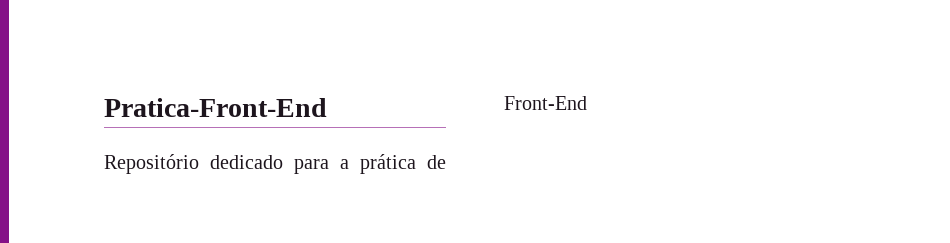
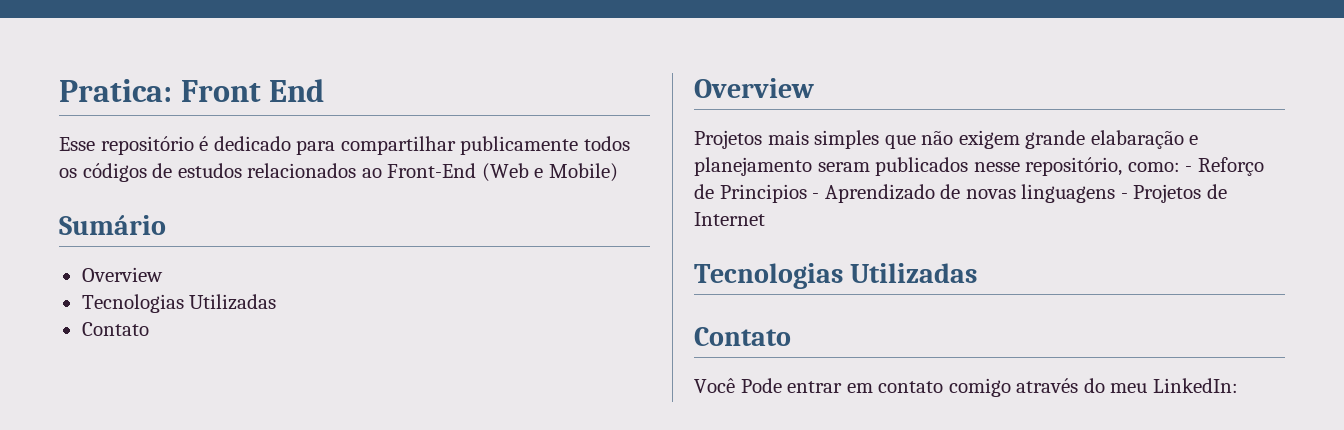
[104,98,327,117] [104,154,446,174] [504,96,587,110] Pratica-Front-End // Repositório dedicado para a prática de Front-End -> [59,79,325,102] [59,136,630,155] [59,163,618,182] [59,215,166,235] [81,267,163,282] [81,294,277,313] [81,322,149,336] [694,78,814,98] [694,130,1199,149] [694,157,1264,176] [694,184,1227,203] [694,212,765,226] [694,263,978,289] [694,327,791,346] [694,378,1238,397] Pratica: Front End // Esse repositório é dedicado para compartilhar publicamente todos os códigos de estudos relacionados ao Front-End (Web e Mobile) // Sumário // Overview // Tecnologias Utilizadas // Contato // Overview // Projetos mais simples que não exigem grande elabaração e planejamento seram publicados nesse repositório, como: - Reforço de Principios - Aprendizado de novas linguagens - Projetos de Internet // Tecnologias Utilizadas // Contato // Você Pode entrar em contato comigo através do meu LinkedIn:

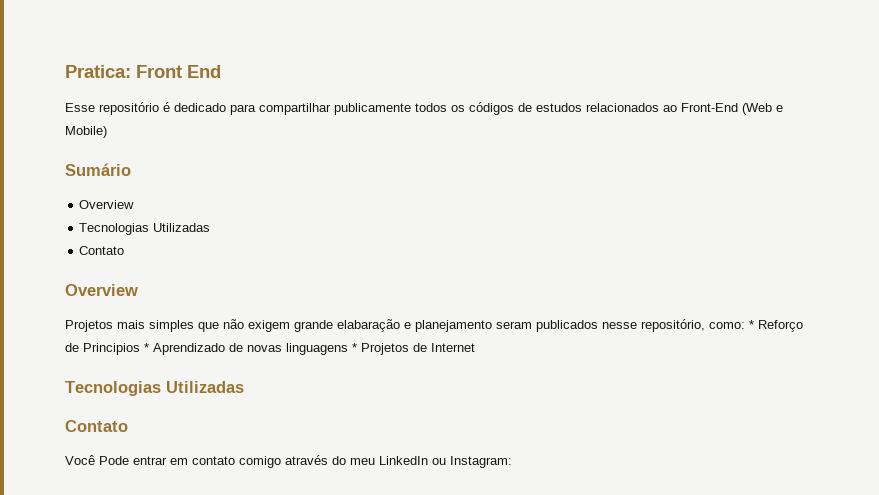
[1185,166,1193,172] - -> [749,320,754,329] *
[812,193,820,199] - -> [144,343,149,352] *
[1120,193,1128,199] - -> [352,343,357,352] *
[1152,378,1238,393] LinkedIn: -> [379,456,512,468] LinkedIn ou Instagram:

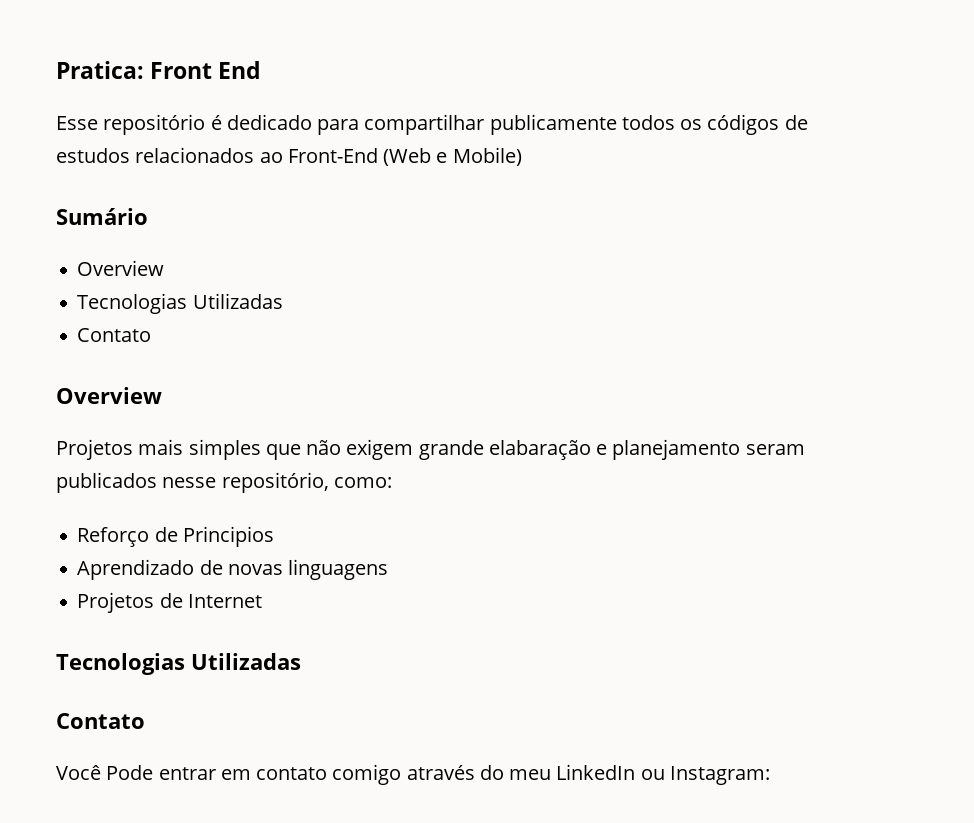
[749,320,754,329] * -> (392, 482) //
[144,343,149,352] * -> (274, 536) //
[352,343,357,352] * -> (389, 569) //

